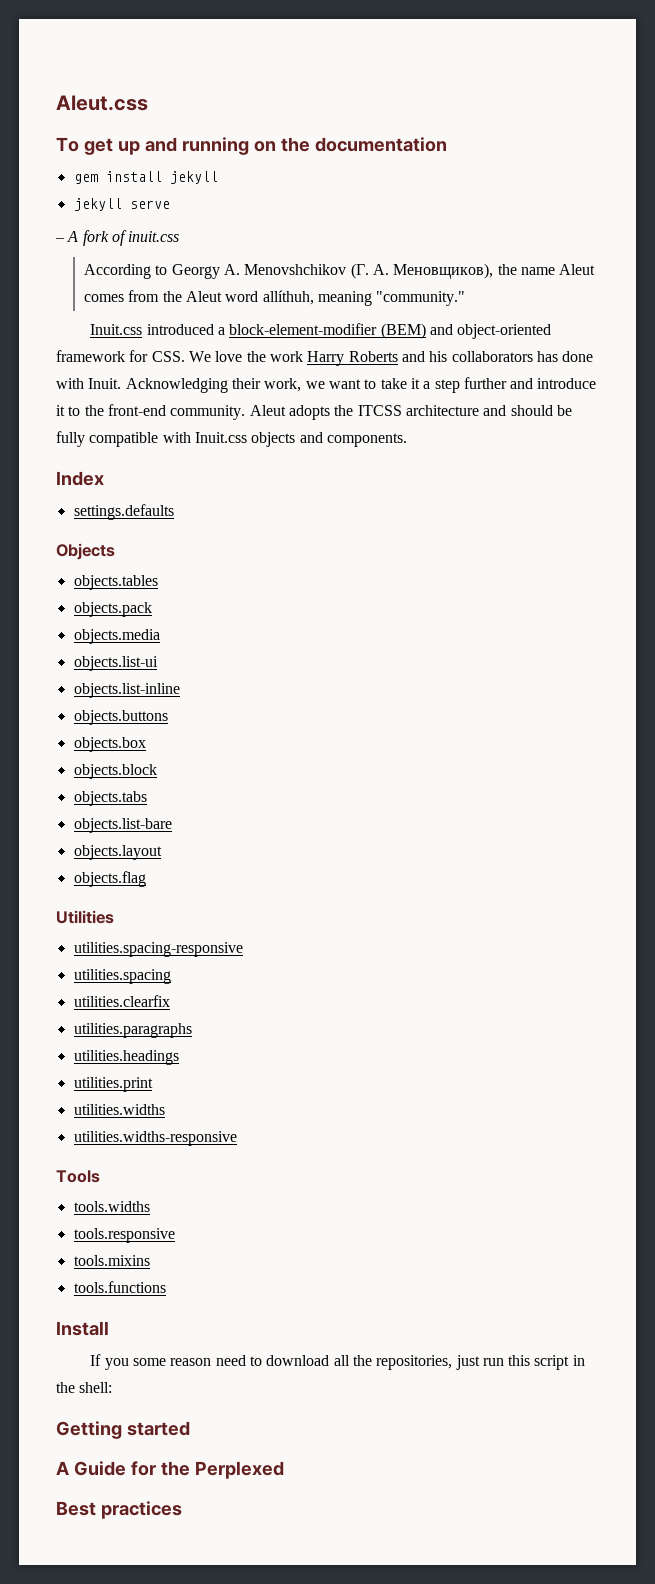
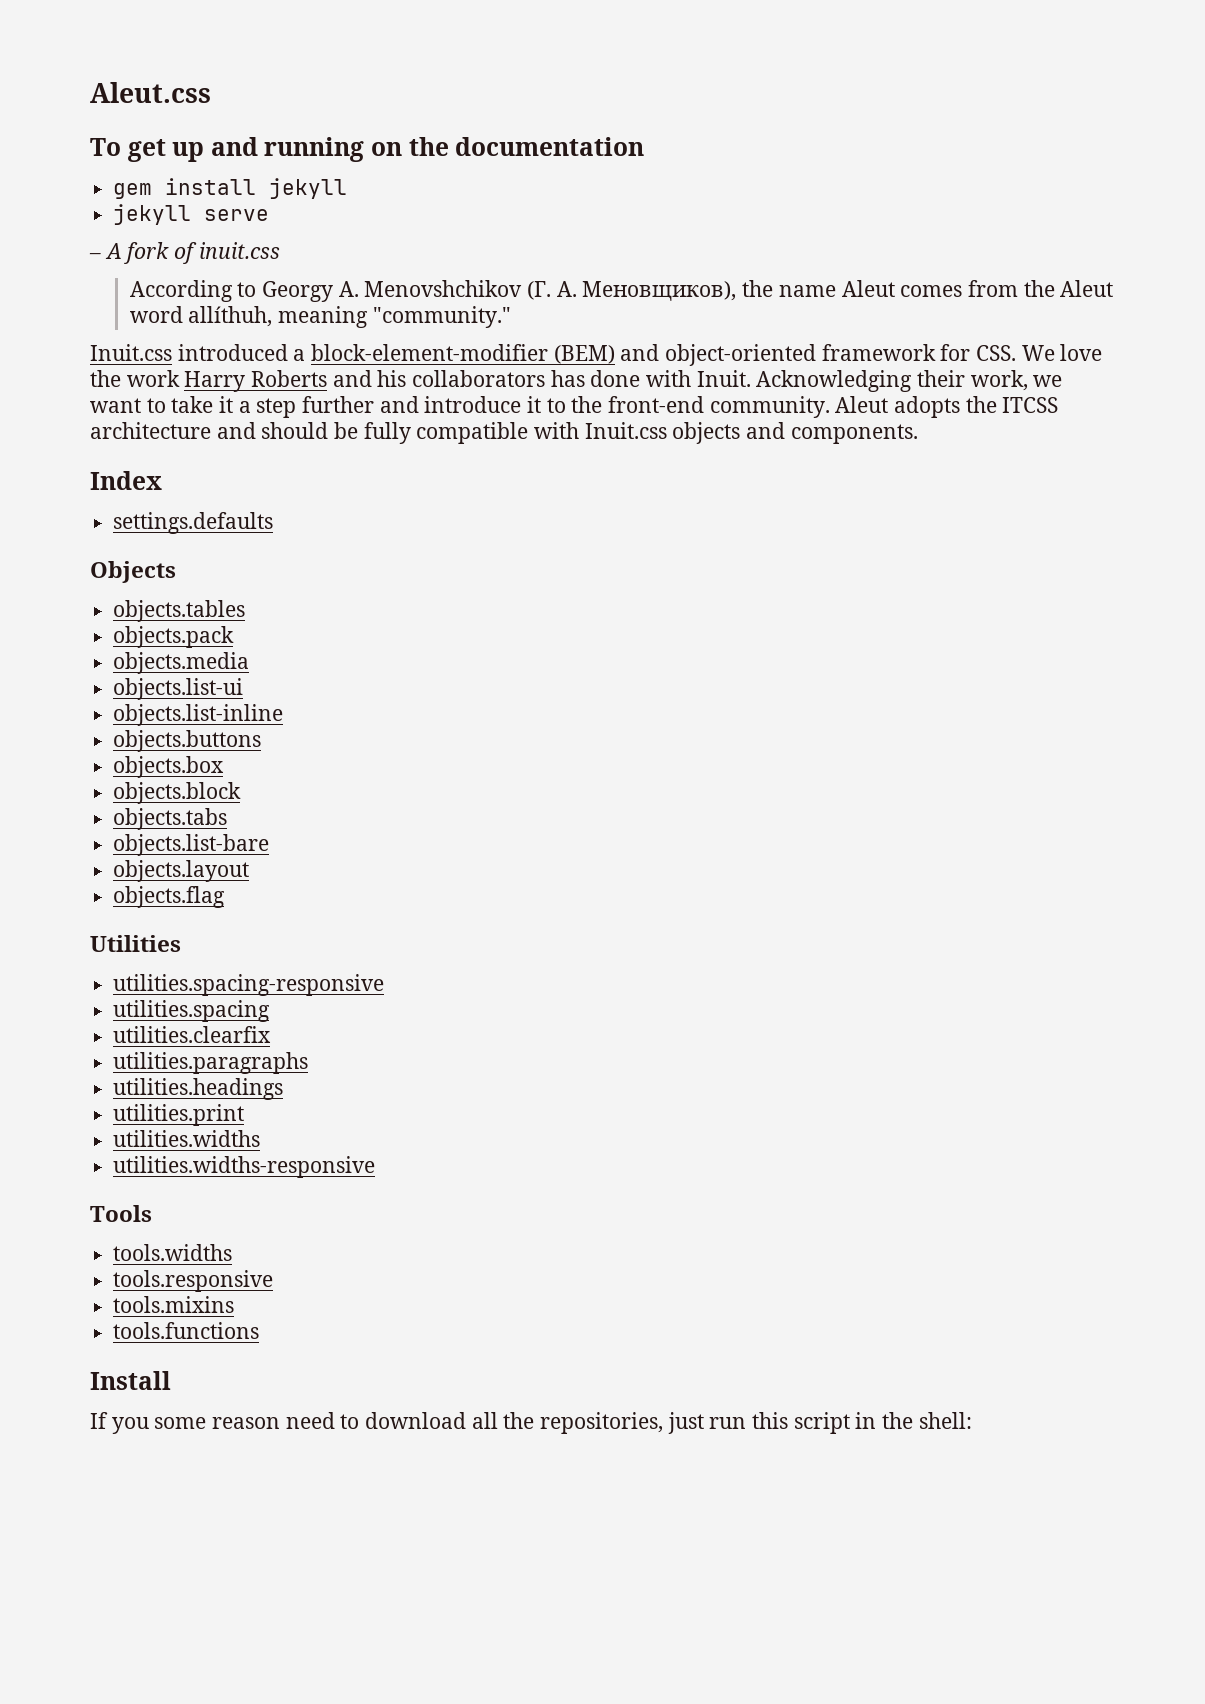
[56,1421,190,1439] [56,1461,284,1479] [56,1501,182,1519] // Getting started // A Guide for the Perplexed // Best practices -> (972, 1420) none

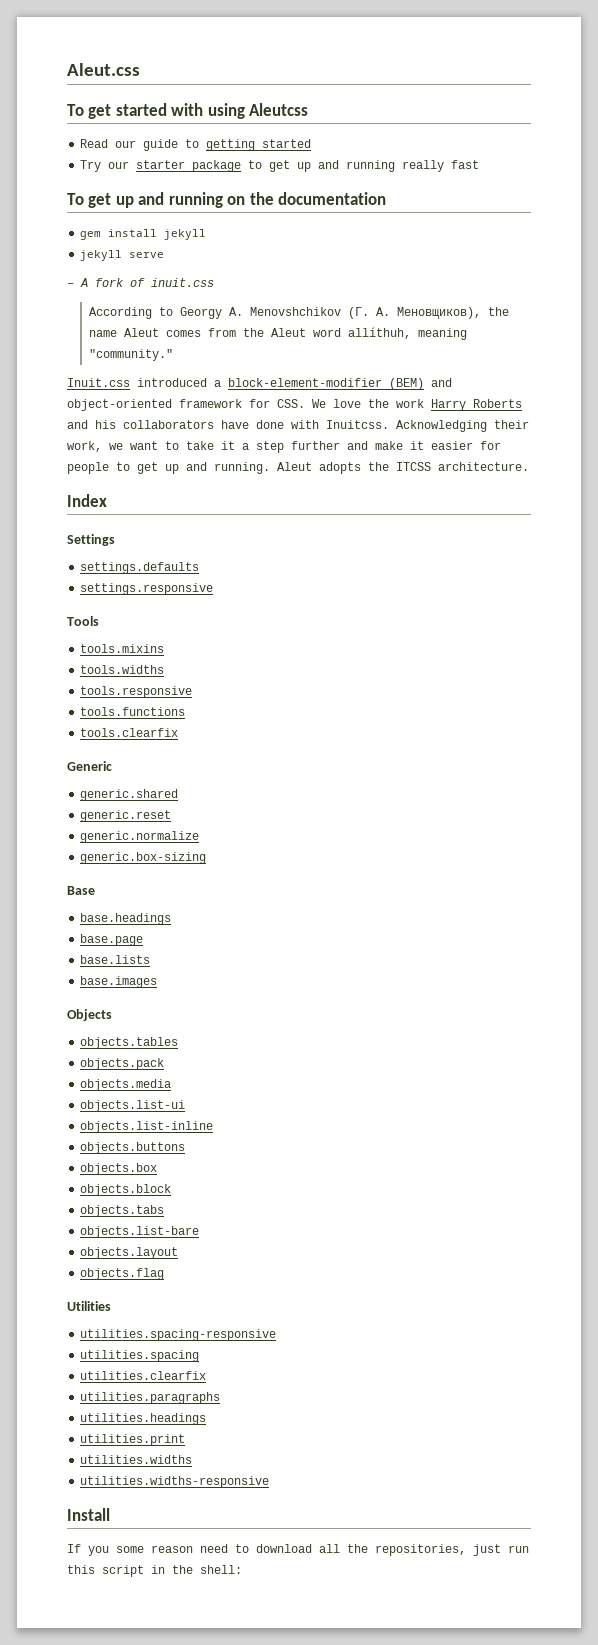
(211, 92) none -> [67,103,309,119] [80,139,312,151] [80,160,480,172] // To get started with using Aleutcss // Read our guide to getting started // Try our starter package to get up and running really fast
[550,370,585,387] has -> [221,420,249,429] have
[696,370,751,387] Inuit. -> [326,420,389,429] Inuitcss.
[424,396,1059,418] [90,422,918,444] introduce it to the front-end community. Aleut adopts the ITCSS architecture and should be fully compatible with Inuit.css objects and components. -> [375,441,501,450] [67,462,529,474] make it easier for people to get up and running. Aleut adopts the ITCSS architecture.
(162, 480) none -> [67,534,115,546] // Settings
(274, 523) none -> [80,583,214,595] [67,616,99,626] [80,644,165,653] [80,665,165,674] [80,686,193,698] [80,707,186,716] [80,728,179,737] [67,761,112,771] [80,789,179,801] [80,810,172,822] [80,831,200,843] [80,852,207,864] [67,886,95,895] [80,913,172,925] [80,934,144,946] [80,955,151,964] [80,976,158,988] // settings.responsive // Tools // tools.mixins // tools.widths // tools.responsive // tools.functions // tools.clearfix // Generic // generic.shared // generic.reset // generic.normalize // generic.box-sizing // Base // base.headings // base.page // base.lists // base.images
[90,1205,152,1222] [113,1244,233,1261] [113,1270,274,1292] [113,1296,235,1313] [113,1322,260,1339] // Tools // tools.widths // tools.responsive // tools.mixins // tools.functions -> (270, 1482) none

